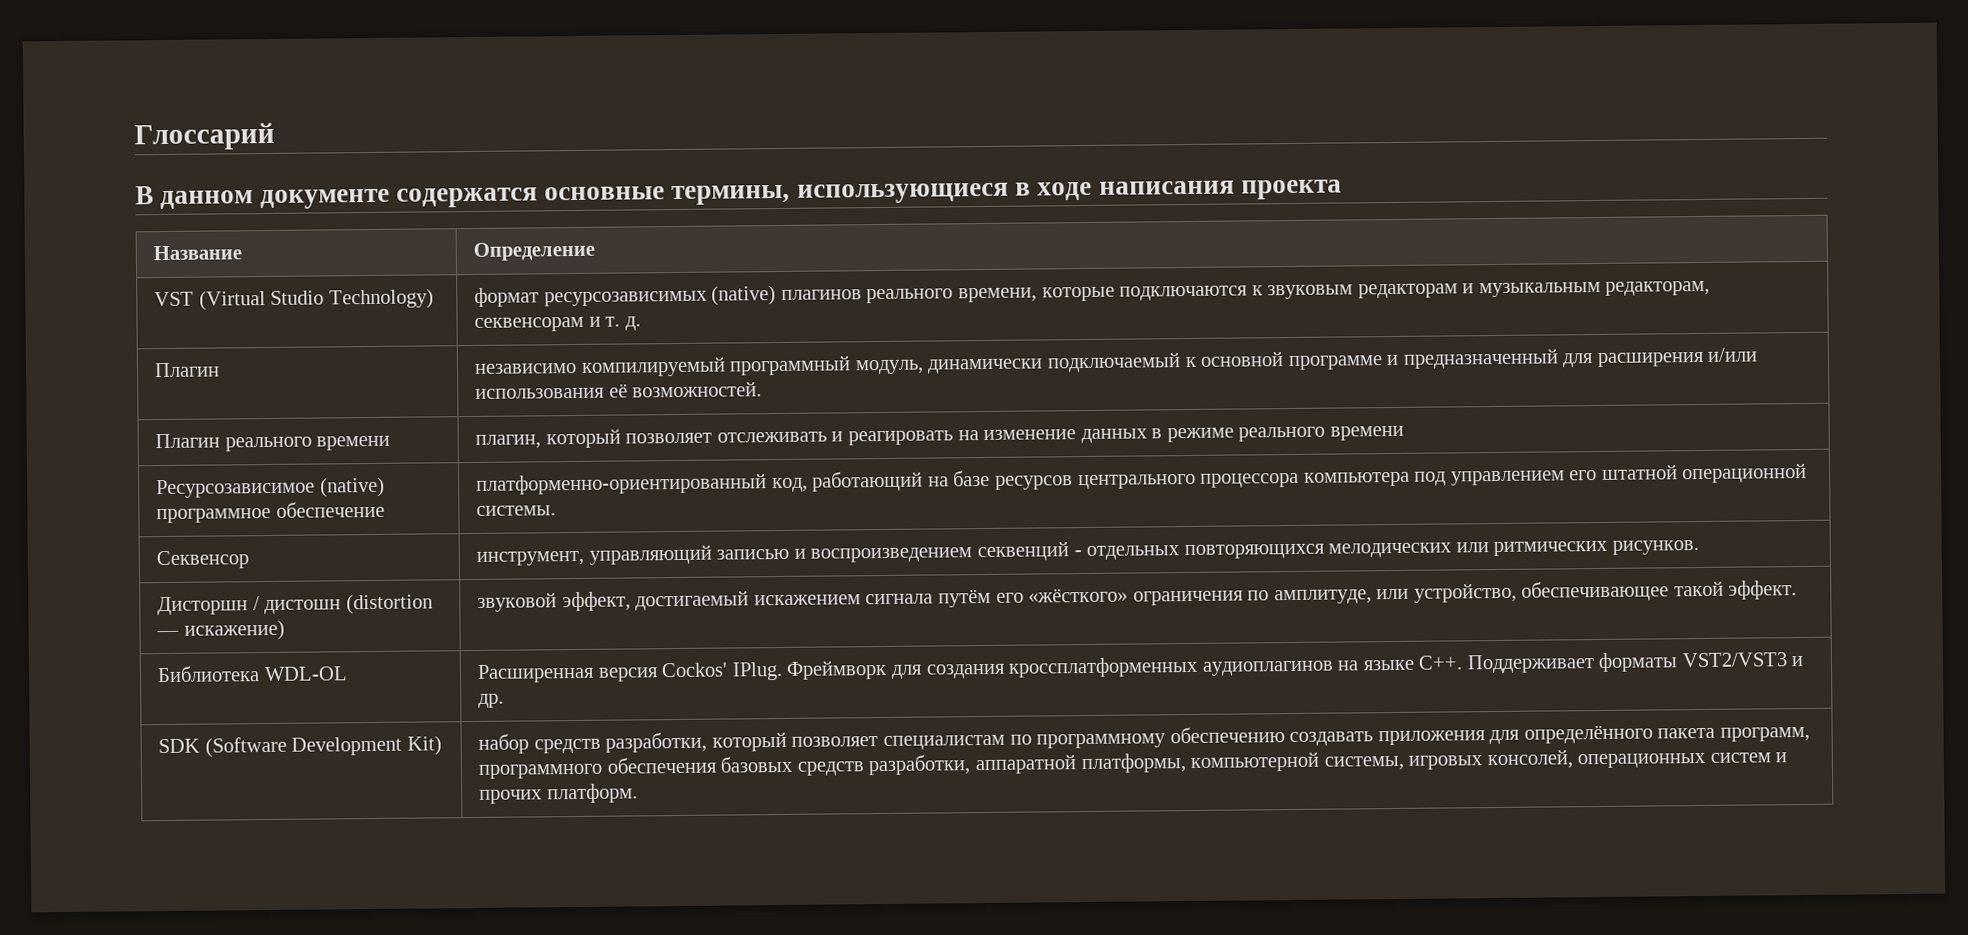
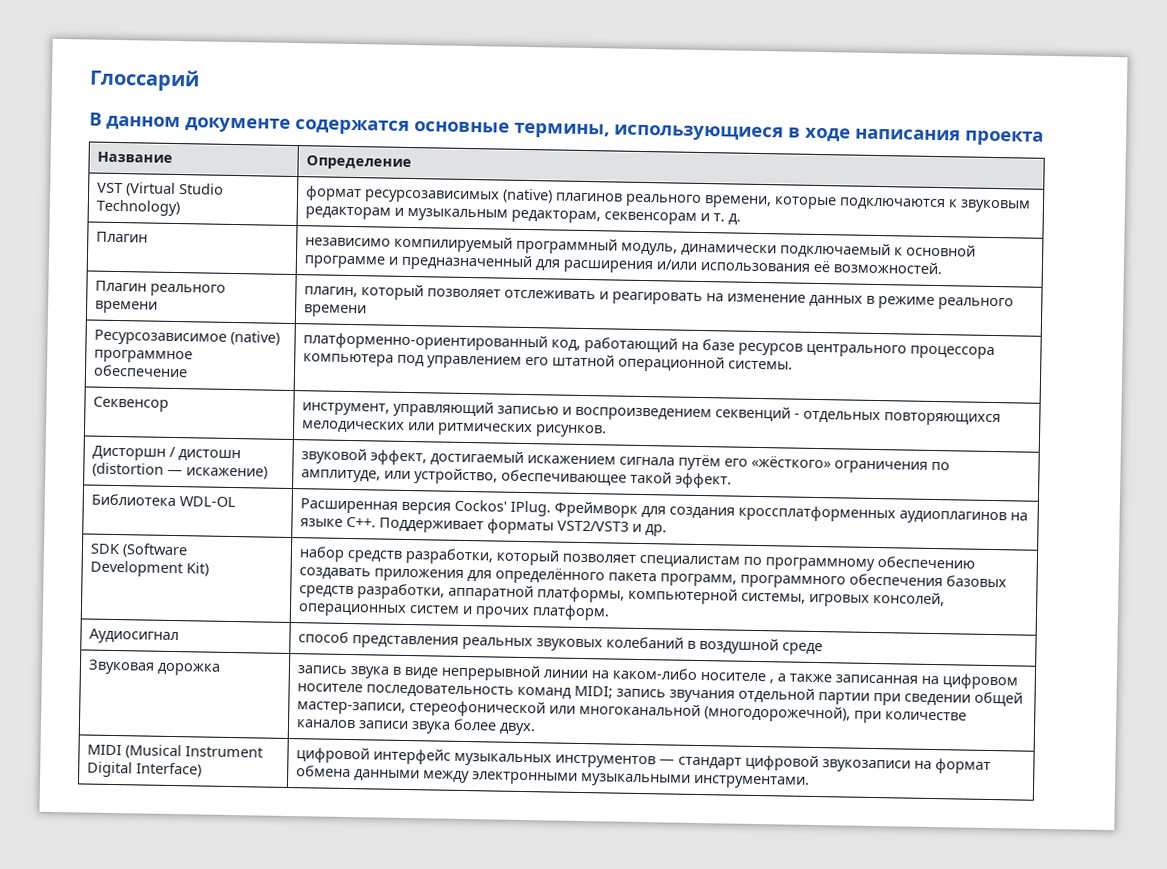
(638, 793) none -> [89,628,180,645] [298,631,824,656] [88,659,222,676] [297,664,1019,690] [297,683,1024,707] [297,700,968,724] [296,718,537,736] [87,744,264,760] [87,761,203,778] [296,747,992,775] [296,765,811,789] // Аудиосигнал | способ представления реальных звуковых колебаний в воздушной среде // Звуковая дорожка | запись звука в виде непрерывной линии на каком-либо носителе , а также записанная на цифровом носителе последовательность команд MIDI; запись звучания отдельной партии при сведении общей мастер-записи, стереофонической или многоканальной (многодорожечной), при количестве каналов записи звука более двух. // MIDI (Musical Instrument Digital Interface) | цифровой интерфейс музыкальных инструментов — стандарт цифровой звукозаписи на формат обмена данными между электронными музыкальными инструментами.

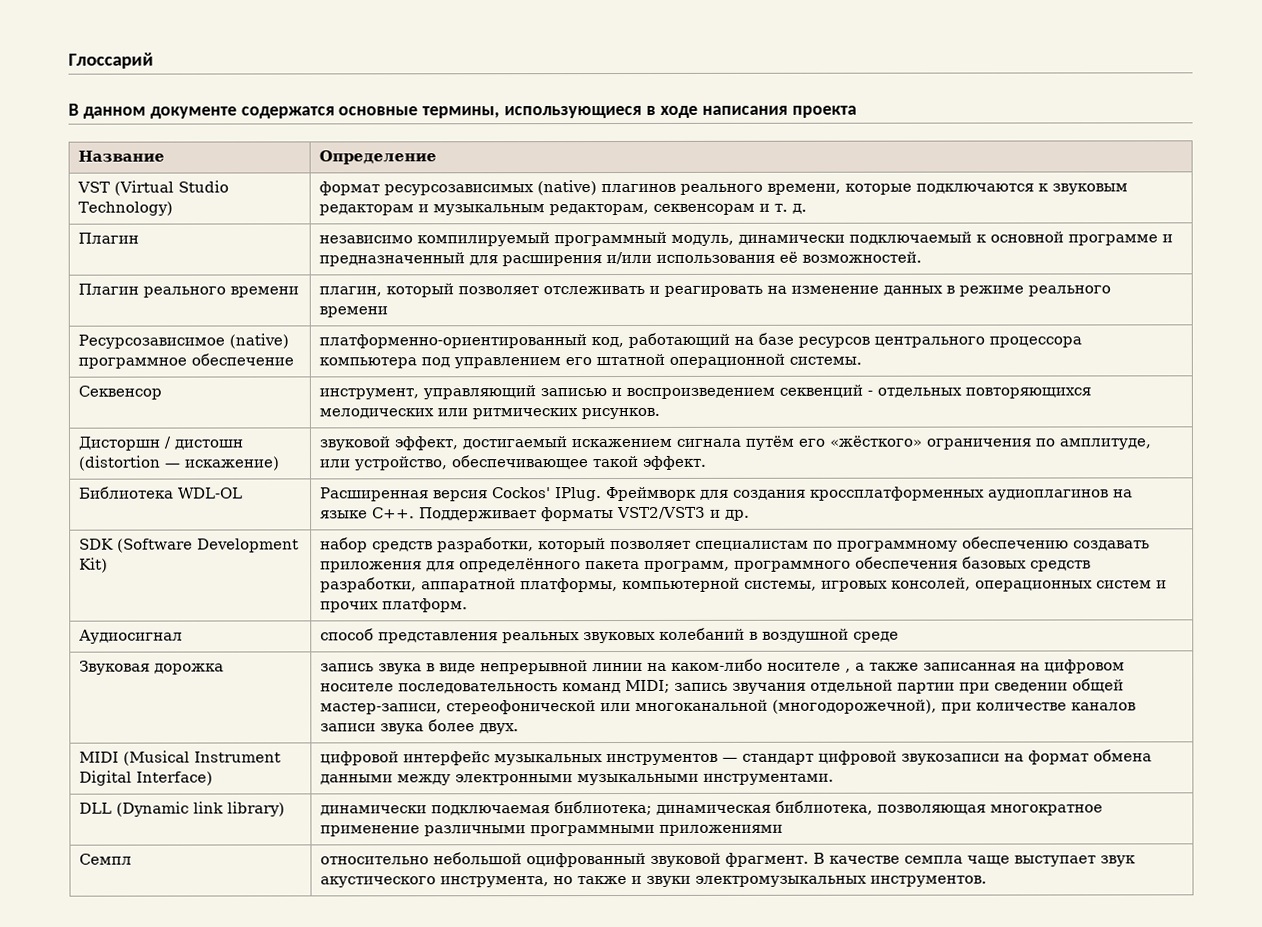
(811, 781) none -> [79,801,286,817] [320,800,1104,816] [320,824,784,837] [79,853,133,865] [320,852,1137,868] [320,875,988,888] // DLL (Dynamic link library) | динамически подключаемая библиотека; динамическая библиотека, позволяющая многократное применение различными программными приложениями // Семпл | относительно небольшой оцифрованный звуковой фрагмент. В качестве семпла чаще выступает звук акустического инструмента, но также и звуки электромузыкальных инструментов.

